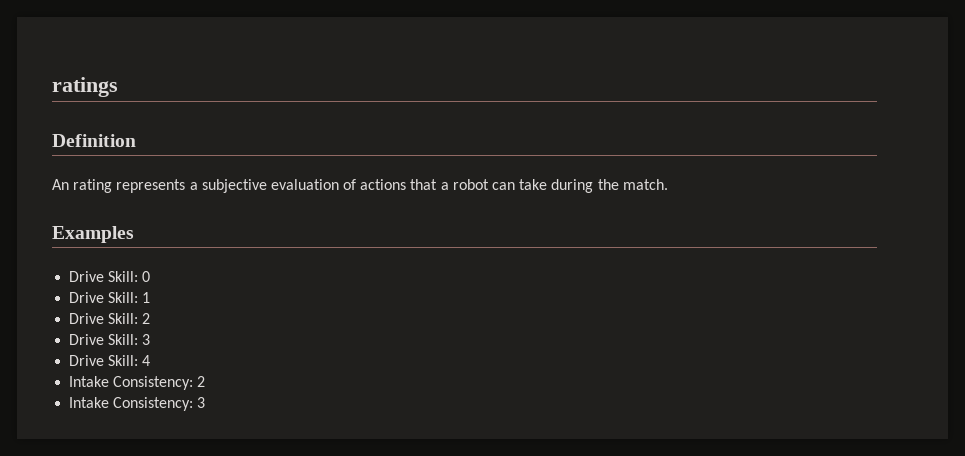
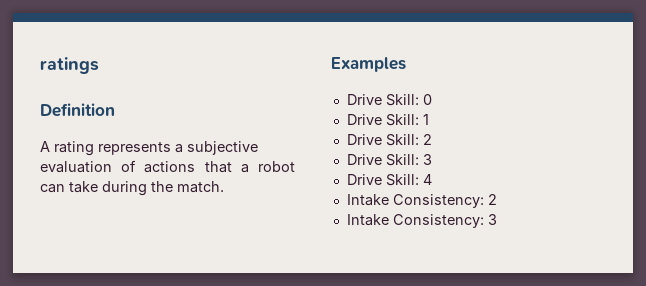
[52,179,69,190] An -> [40,141,50,152] A

